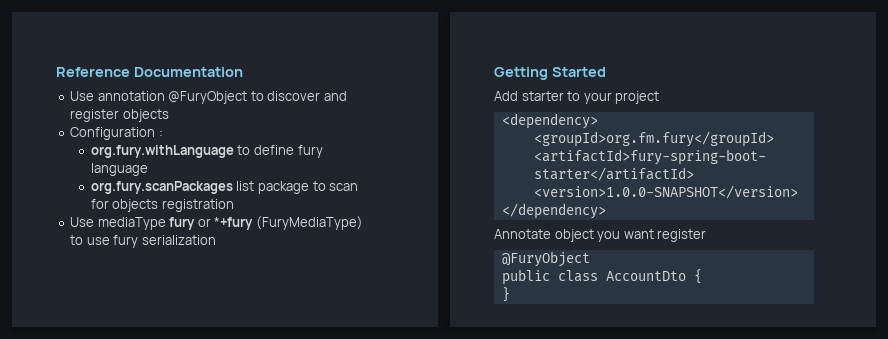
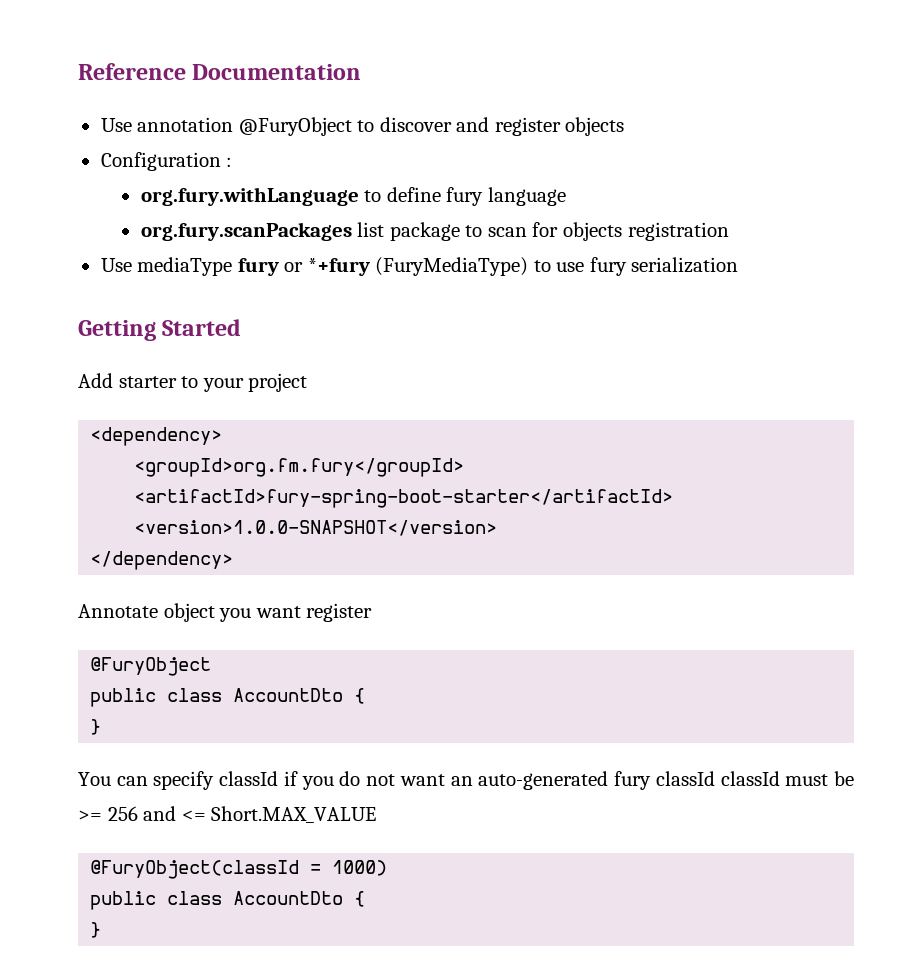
(510, 294) none -> [78,771,855,790] [78,806,377,823] [90,860,388,879] [90,891,366,910] [90,922,102,938] // You can specify classId if you do not want an auto-generated fury classId classId must be >= 256 and <= Short.MAX_VALUE // @FuryObject(classId = 1000) // public class AccountDto { // }

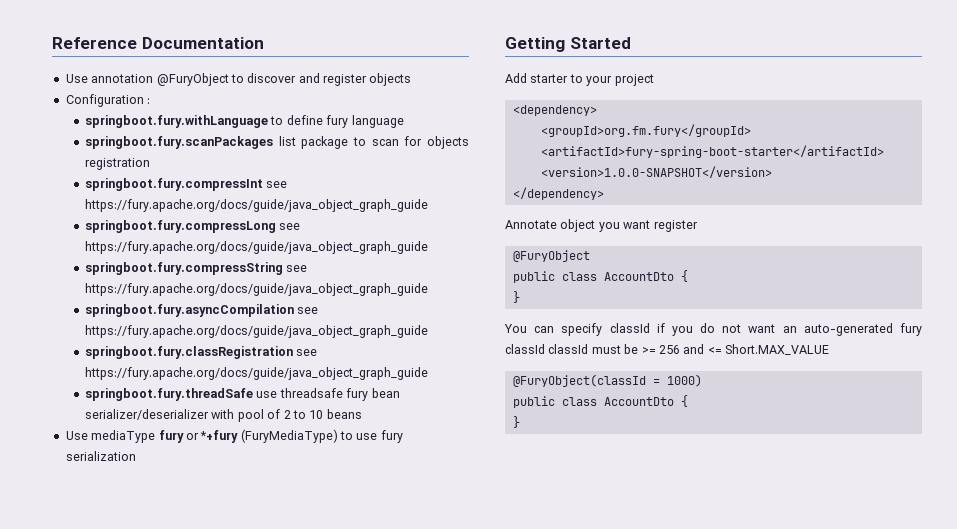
[140,187,359,206] org.fury.withLanguage -> [85,115,269,128] springboot.fury.withLanguage
[140,222,352,241] org.fury.scanPackages -> [85,136,274,149] springboot.fury.scanPackages
(729, 231) none -> [85,178,288,191] [85,199,429,212] [85,220,301,233] [85,241,429,254] [85,262,308,275] [85,283,429,296] [85,304,319,317] [85,325,429,338] [85,346,318,359] [85,367,429,380] [85,388,400,401] [85,409,362,422] // springboot.fury.compressInt see https://fury.apache.org/docs/guide/java_object_graph_guide // springboot.fury.compressLong see https://fury.apache.org/docs/guide/java_object_graph_guide // springboot.fury.compressString see https://fury.apache.org/docs/guide/java_object_graph_guide // springboot.fury.asyncCompilation see https://fury.apache.org/docs/guide/java_object_graph_guide // springboot.fury.classRegistration see https://fury.apache.org/docs/guide/java_object_graph_guide // springboot.fury.threadSafe use threadsafe fury bean serializer/deserializer with pool of 2 to 10 beans

